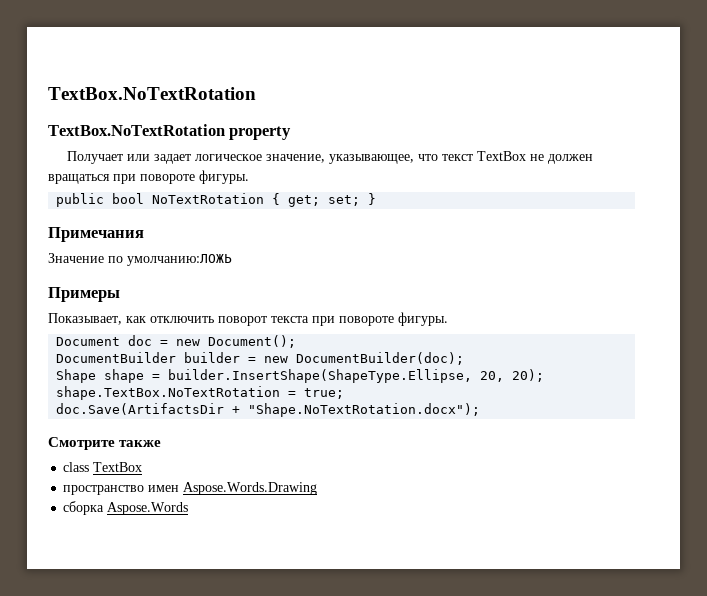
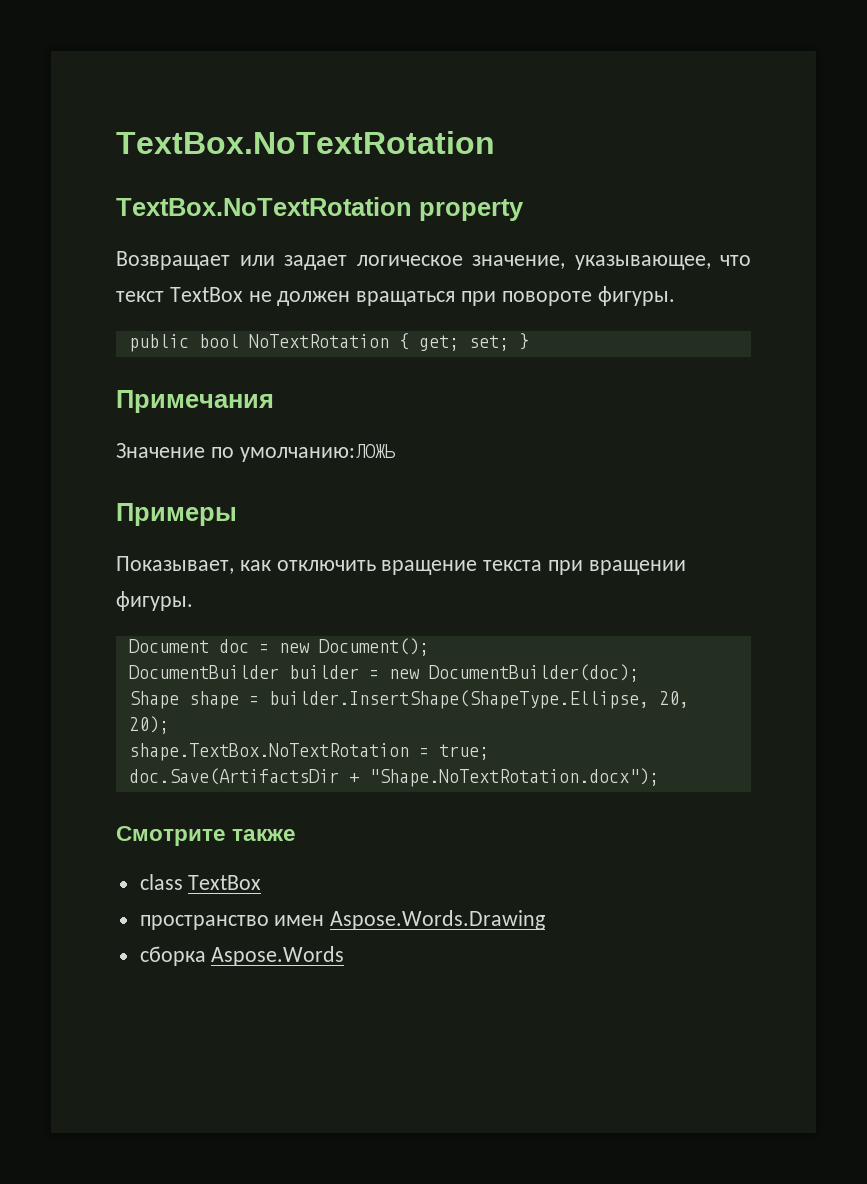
[66,151,123,164] Получает -> [116,251,230,270] Возвращает
[218,316,267,326] поворот -> [381,560,478,575] вращение
[339,316,394,326] повороте -> [588,560,686,575] вращении

